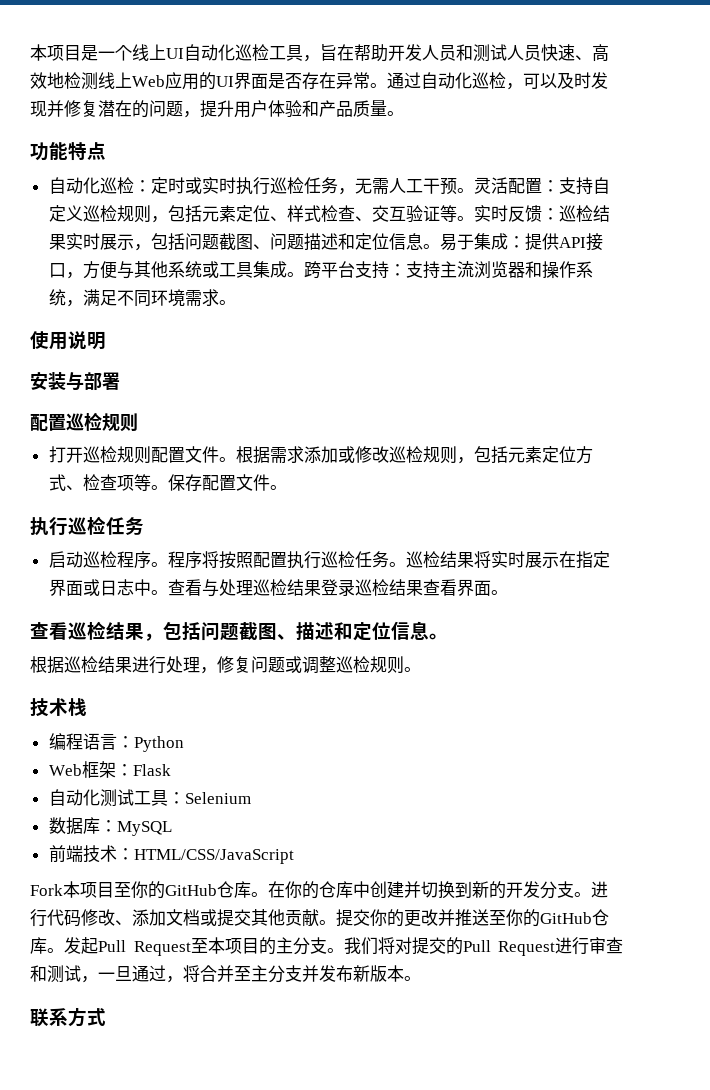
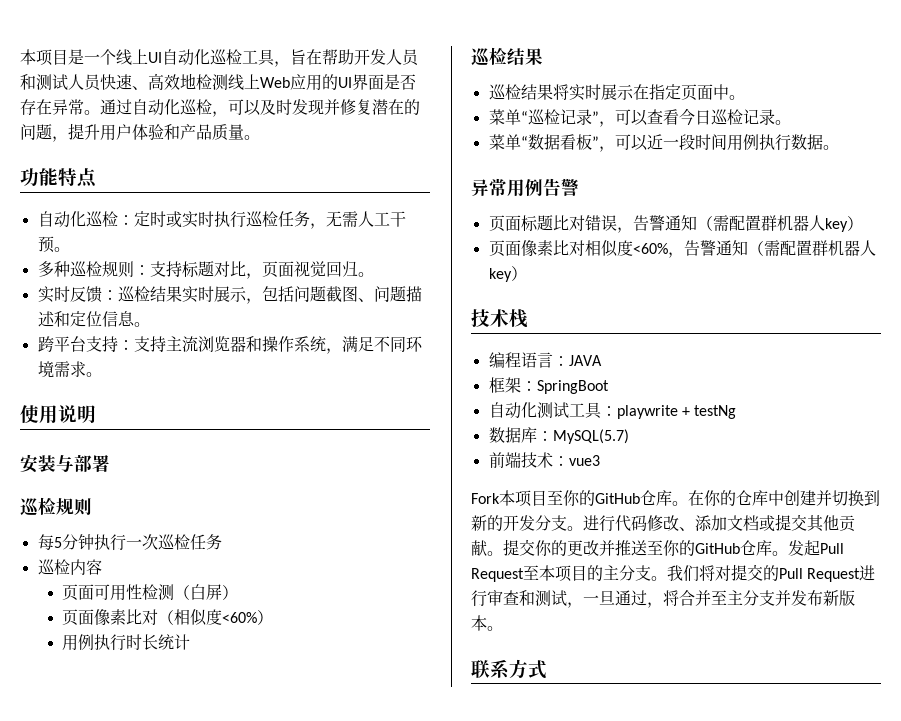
[473,177,610,195] [48,205,474,223] 灵活配置：支持自定义巡检规则，包括元素定位、样式检查、交互验证等。 -> [37,261,374,279] // 多种巡检规则：支持标题对比，页面视觉回归。 //
[439,233,603,251] [48,261,304,279] 易于集成：提供API接口，方便与其他系统或工具集成。 -> (150, 324) //
[30,414,66,431] 配置 -> (110, 463) none
[48,446,593,464] [48,474,287,491] [30,516,144,536] [48,551,406,569] 打开巡检规则配置文件。根据需求添加或修改巡检规则，包括元素定位方式、检查项等。保存配置文件。 // 执行巡检任务 // 启动巡检程序。程序将按照配置执行巡检任务。 -> [37,534,222,551] [37,559,102,575] [62,584,239,601] [62,609,274,626] [62,634,191,651] [471,47,543,66] 每5分钟执行一次巡检任务 // 巡检内容 // 页面可用性检测（白屏） // 页面像素比对（相似度<60%） // 用例执行时长统计 // 巡检结果 //
[48,579,134,596] 界面或日志 -> [680,84,713,101] 页面
[167,579,508,597] [30,621,448,641] [30,656,421,674] 查看与处理巡检结果登录巡检结果查看界面。 // 查看巡检结果，包括问题截图、描述和定位信息。 // 根据巡检结果进行处理，修复问题或调整巡检规则。 -> [488,108,791,127] [488,134,839,152] [471,178,579,197] [488,215,863,233] [488,240,876,258] [488,266,527,282] // 菜单“巡检记录”，可以查看今日巡检记录。 // 菜单“数据看板”，可以近一段时间用例执行数据。 // 异常用例告警 // 页面标题比对错误，告警通知（需配置群机器人key） // 页面像素比对相似度<60%，告警通知（需配置群机器人key）
[133,736,184,752] [48,761,171,778] Python // Web框架：Flask -> [568,355,602,366] [488,377,609,394] JAVA // 框架：SpringBoot
[184,792,251,804] Selenium -> [616,405,737,419] playwrite + testNg
[116,821,172,836] MySQL -> [552,429,629,444] MySQL(5.7)
[133,849,294,864] HTML/CSS/JavaScript -> [568,455,600,466] vue3

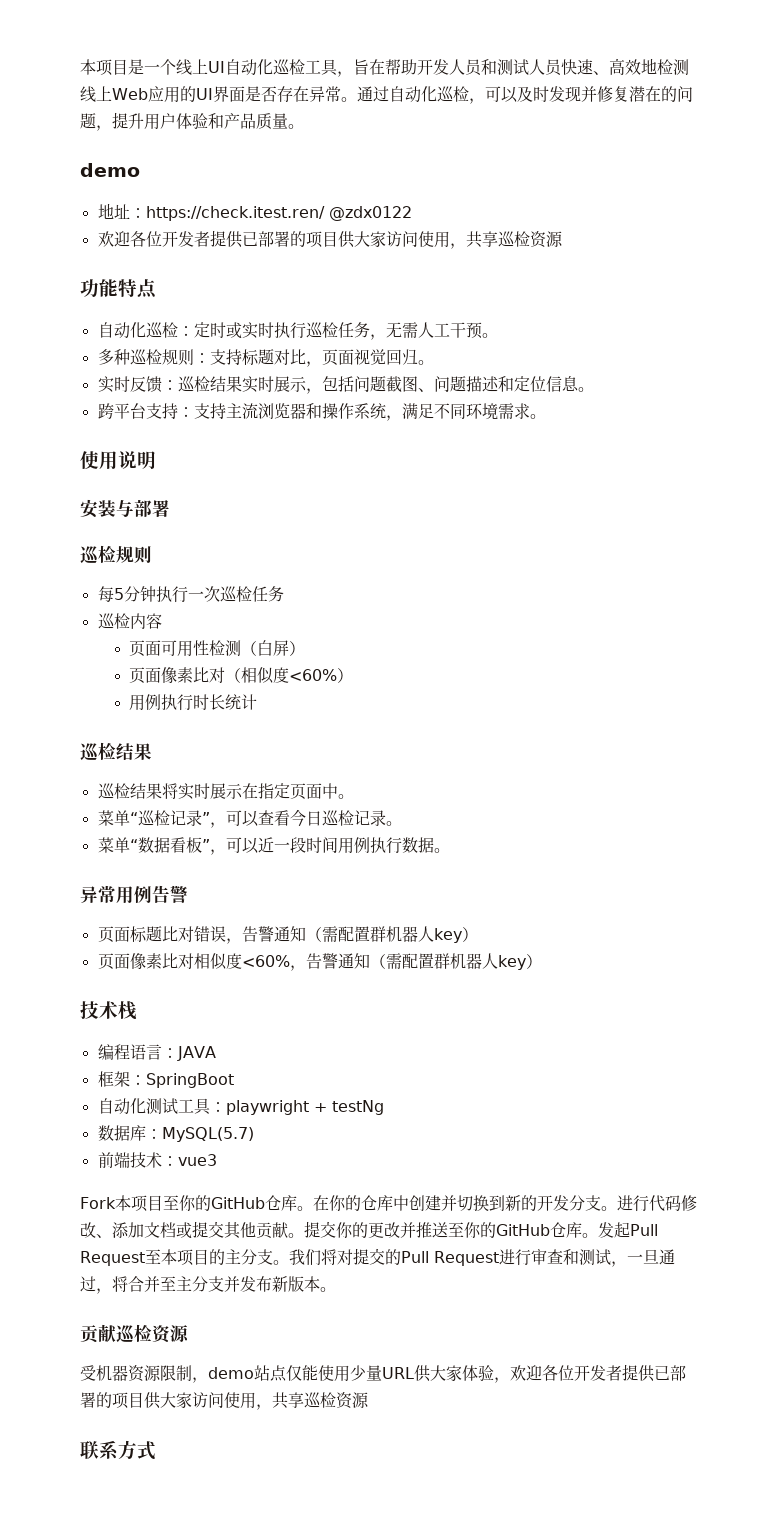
(260, 137) none -> [80,163,140,177] [97,203,412,221] [97,230,563,249] // demo // 地址：https://check.itest.ren/ @zdx0122 // 欢迎各位开发者提供已部署的项目供大家访问使用，共享巡检资源
[616,405,678,419] playwrite -> [225,1100,309,1115] playwright
(503, 628) none -> [80,1324,189,1344] [80,1364,686,1383] [80,1392,369,1410] // 贡献巡检资源 // 受机器资源限制，demo站点仅能使用少量URL供大家体验，欢迎各位开发者提供已部署的项目供大家访问使用，共享巡检资源

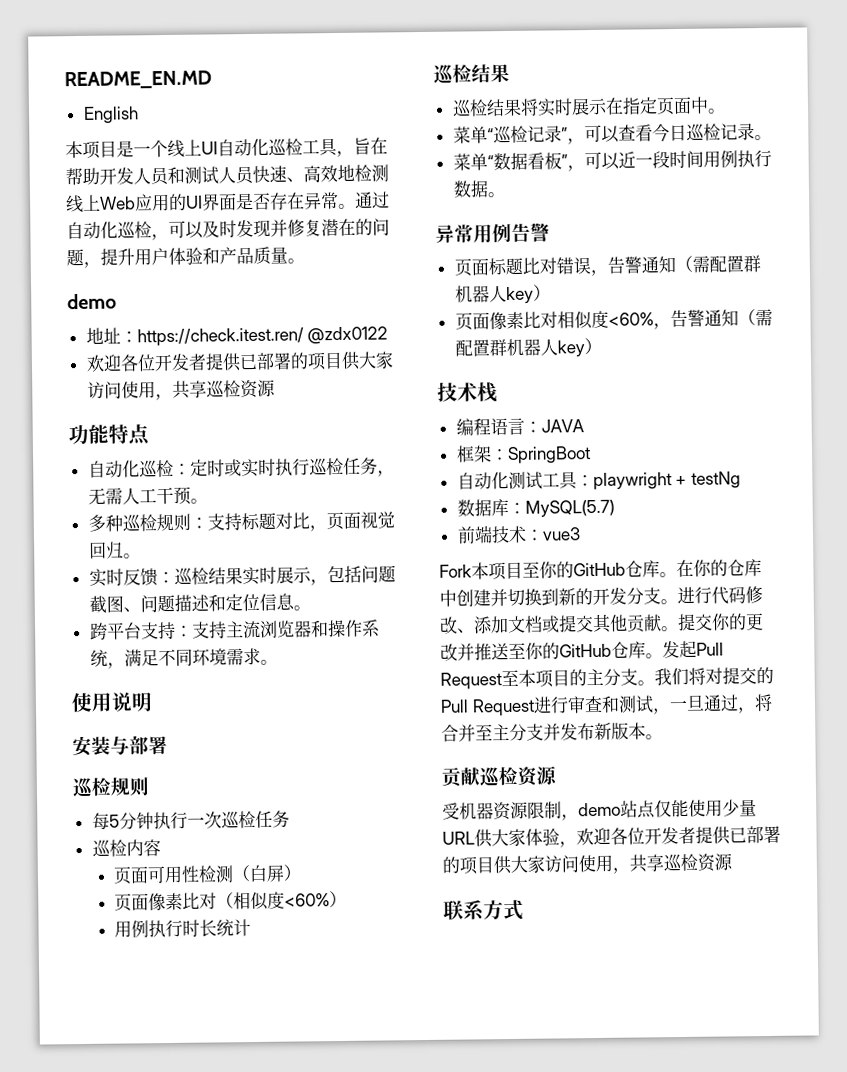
(80, 67) none -> [64,70,212,90] [82,106,139,124] README_EN.MD // English //

